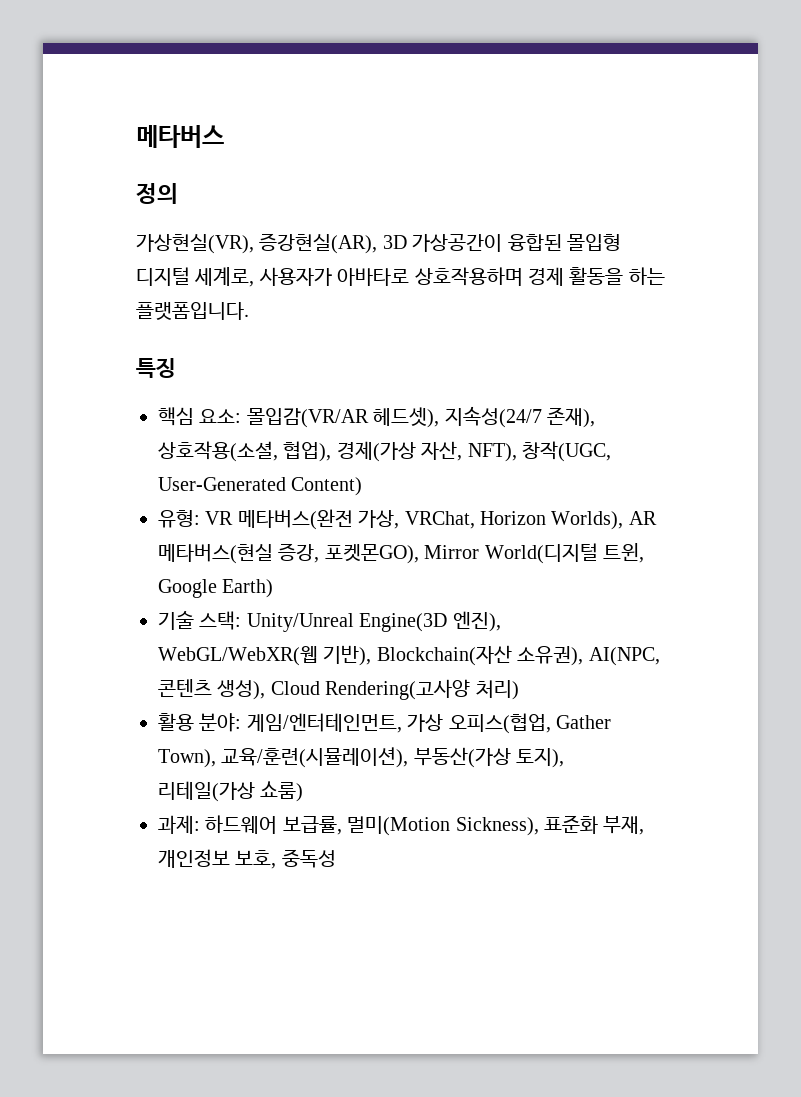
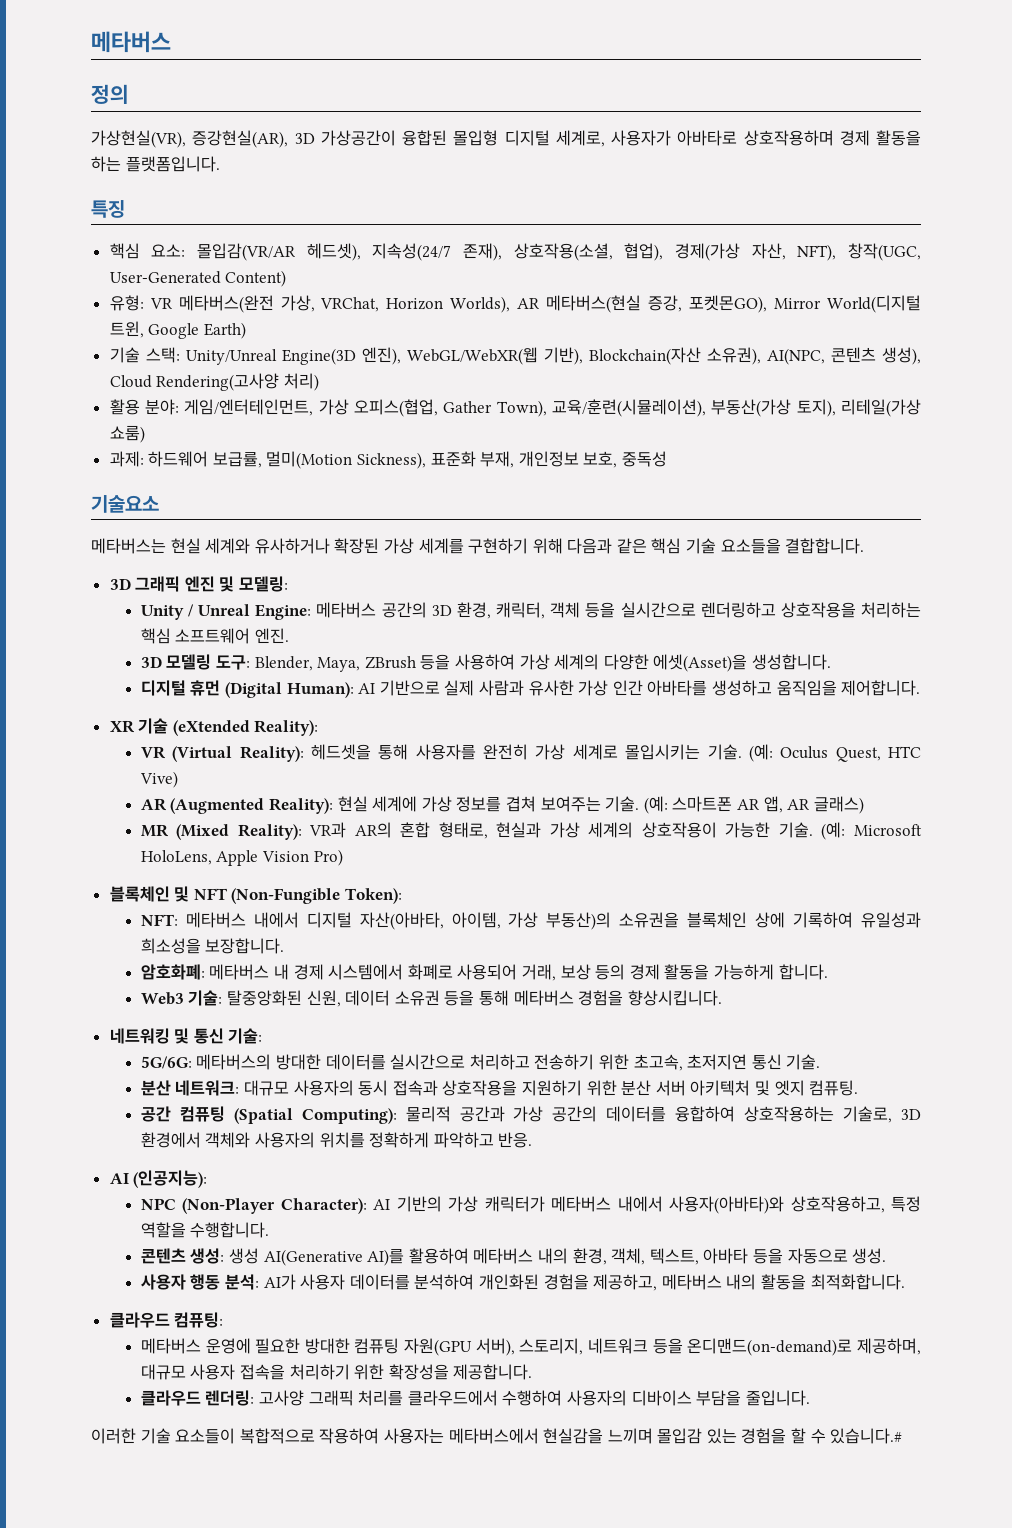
(336, 858) none -> [91,495,159,513] [91,538,865,554] [109,576,289,592] [140,602,922,620] [140,628,290,644] [140,654,831,672] [140,680,921,698] [109,718,319,736] [140,744,921,762] [139,771,178,788] [140,796,864,814] [140,822,922,840] [140,849,343,866] [109,886,403,904] [140,912,921,930] [140,938,285,954] [140,964,828,981] [140,990,722,1007] [109,1028,263,1044] [140,1054,821,1071] [140,1080,859,1096] [140,1106,921,1124] [140,1132,533,1148] [109,1170,208,1188] [140,1196,921,1214] [140,1222,270,1238] [140,1248,887,1266] [140,1274,905,1291] [109,1312,224,1328] [140,1338,922,1356] [140,1364,533,1380] [140,1390,810,1406] [91,1428,903,1444] // 기술요소 // 메타버스는 현실 세계와 유사하거나 확장된 가상 세계를 구현하기 위해 다음과 같은 핵심 기술 요소들을 결합합니다. // 3D 그래픽 엔진 및 모델링: // Unity / Unreal Engine: 메타버스 공간의 3D 환경, 캐릭터, 객체 등을 실시간으로 렌더링하고 상호작용을 처리하는 핵심 소프트웨어 엔진. // 3D 모델링 도구: Blender, Maya, ZBrush 등을 사용하여 가상 세계의 다양한 에셋(Asset)을 생성합니다. // 디지털 휴먼 (Digital Human): AI 기반으로 실제 사람과 유사한 가상 인간 아바타를 생성하고 움직임을 제어합니다. // XR 기술 (eXtended Reality): // VR (Virtual Reality): 헤드셋을 통해 사용자를 완전히 가상 세계로 몰입시키는 기술. (예: Oculus Quest, HTC Vive) // AR (Augmented Reality): 현실 세계에 가상 정보를 겹쳐 보여주는 기술. (예: 스마트폰 AR 앱, AR 글래스) // MR (Mixed Reality): VR과 AR의 혼합 형태로, 현실과 가상 세계의 상호작용이 가능한 기술. (예: Microsoft HoloLens, Apple Vision Pro) // 블록체인 및 NFT (Non-Fungible Token): // NFT: 메타버스 내에서 디지털 자산(아바타, 아이템, 가상 부동산)의 소유권을 블록체인 상에 기록하여 유일성과 희소성을 보장합니다. // 암호화폐: 메타버스 내 경제 시스템에서 화폐로 사용되어 거래, 보상 등의 경제 활동을 가능하게 합니다. // Web3 기술: 탈중앙화된 신원, 데이터 소유권 등을 통해 메타버스 경험을 향상시킵니다. // 네트워킹 및 통신 기술: // 5G/6G: 메타버스의 방대한 데이터를 실시간으로 처리하고 전송하기 위한 초고속, 초저지연 통신 기술. // 분산 네트워크: 대규모 사용자의 동시 접속과 상호작용을 지원하기 위한 분산 서버 아키텍처 및 엣지 컴퓨팅. // 공간 컴퓨팅 (Spatial Computing): 물리적 공간과 가상 공간의 데이터를 융합하여 상호작용하는 기술로, 3D 환경에서 객체와 사용자의 위치를 정확하게 파악하고 반응. // AI (인공지능): // NPC (Non-Player Character): AI 기반의 가상 캐릭터가 메타버스 내에서 사용자(아바타)와 상호작용하고, 특정 역할을 수행합니다. // 콘텐츠 생성: 생성 AI(Generative AI)를 활용하여 메타버스 내의 환경, 객체, 텍스트, 아바타 등을 자동으로 생성. // 사용자 행동 분석: AI가 사용자 데이터를 분석하여 개인화된 경험을 제공하고, 메타버스 내의 활동을 최적화합니다. // 클라우드 컴퓨팅: // 메타버스 운영에 필요한 방대한 컴퓨팅 자원(GPU 서버), 스토리지, 네트워크 등을 온디맨드(on-demand)로 제공하며, 대규모 사용자 접속을 처리하기 위한 확장성을 제공합니다. // 클라우드 렌더링: 고사양 그래픽 처리를 클라우드에서 수행하여 사용자의 디바이스 부담을 줄입니다. // 이러한 기술 요소들이 복합적으로 작용하여 사용자는 메타버스에서 현실감을 느끼며 몰입감 있는 경험을 할 수 있습니다.#

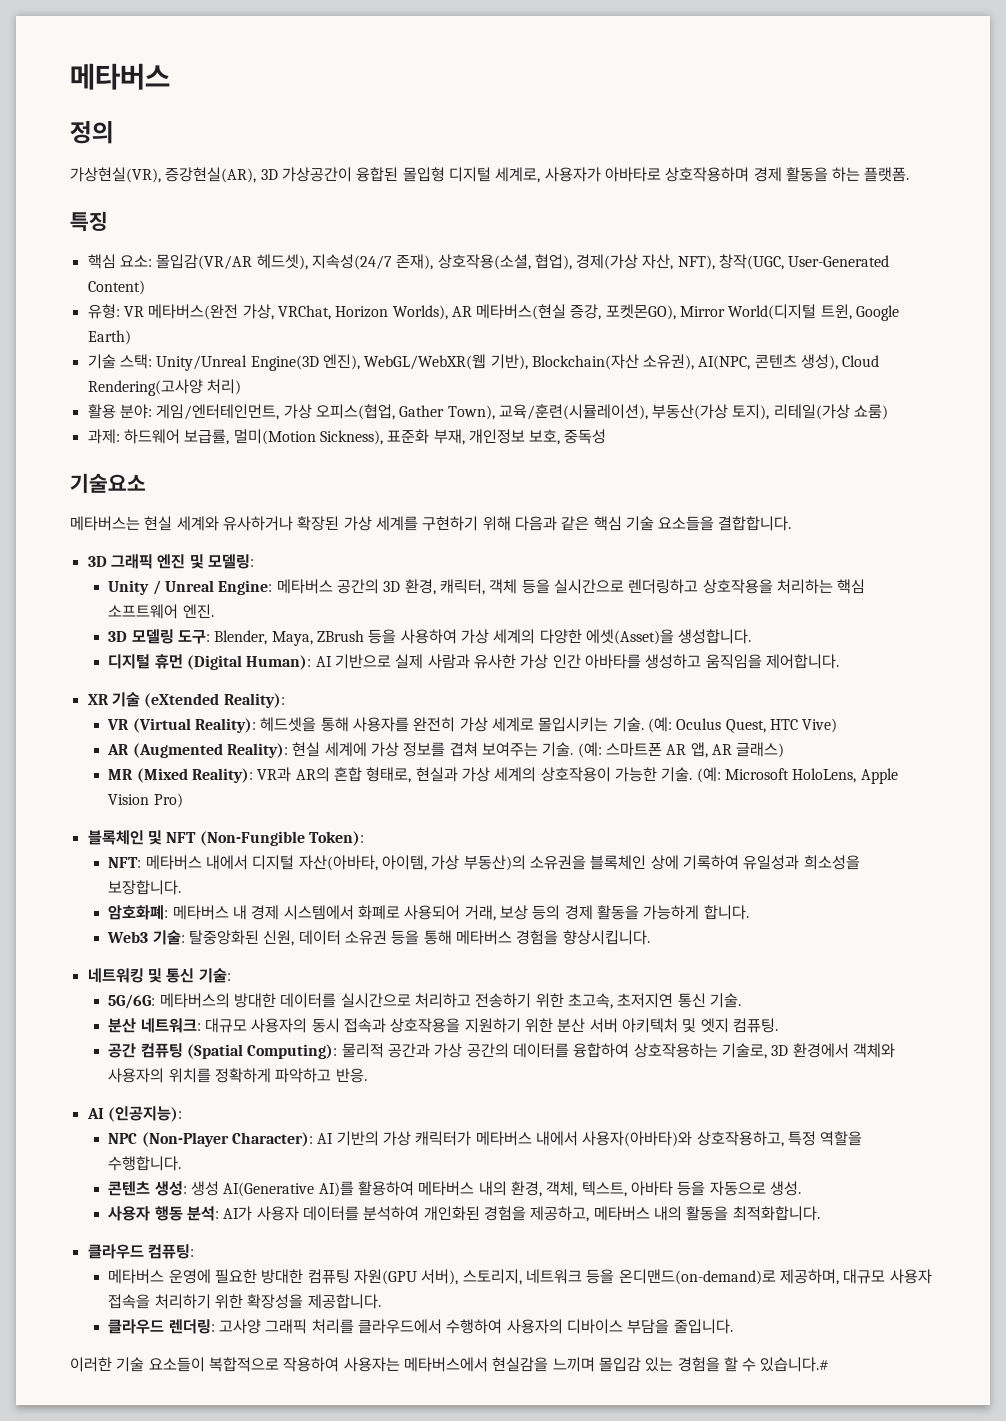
[125,156,220,172] 플랫폼입니다. -> [864,167,910,182] 플랫폼.

